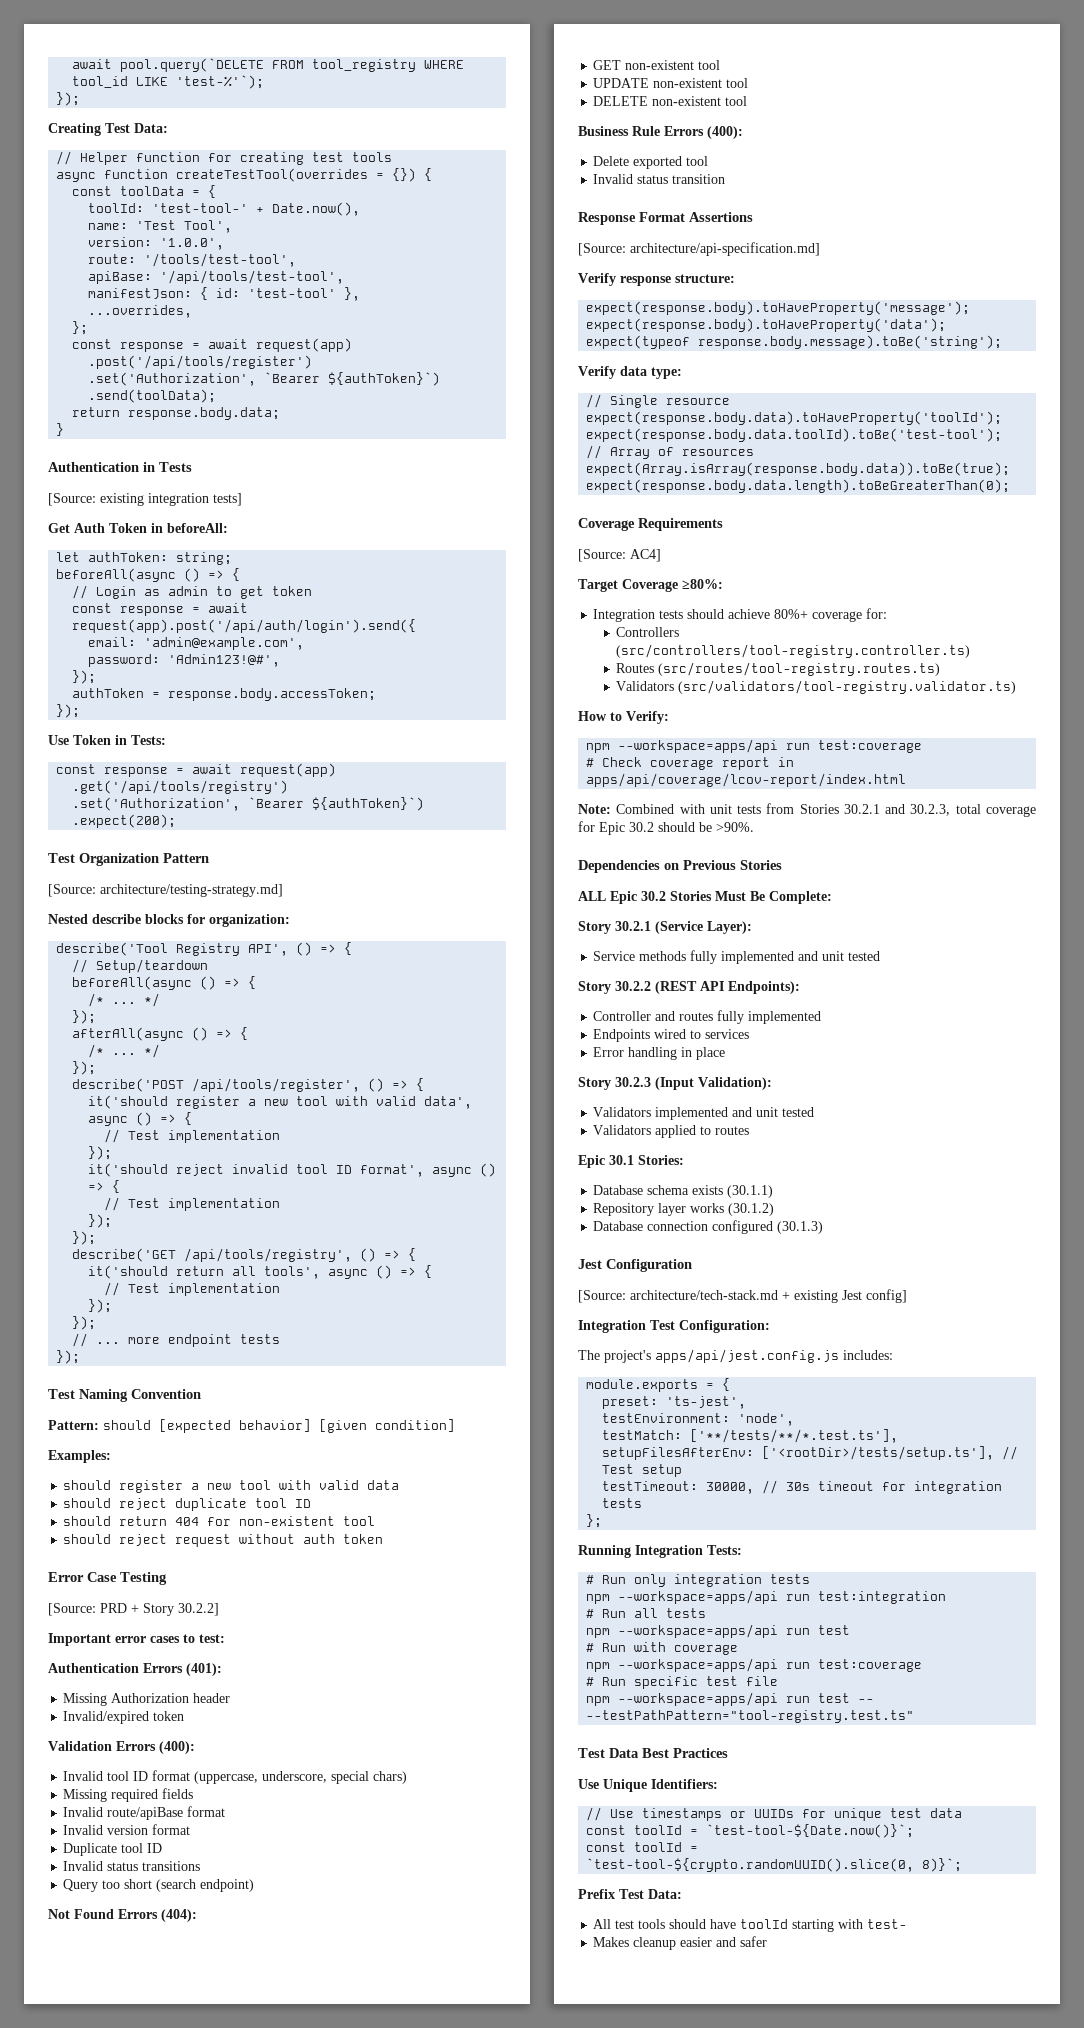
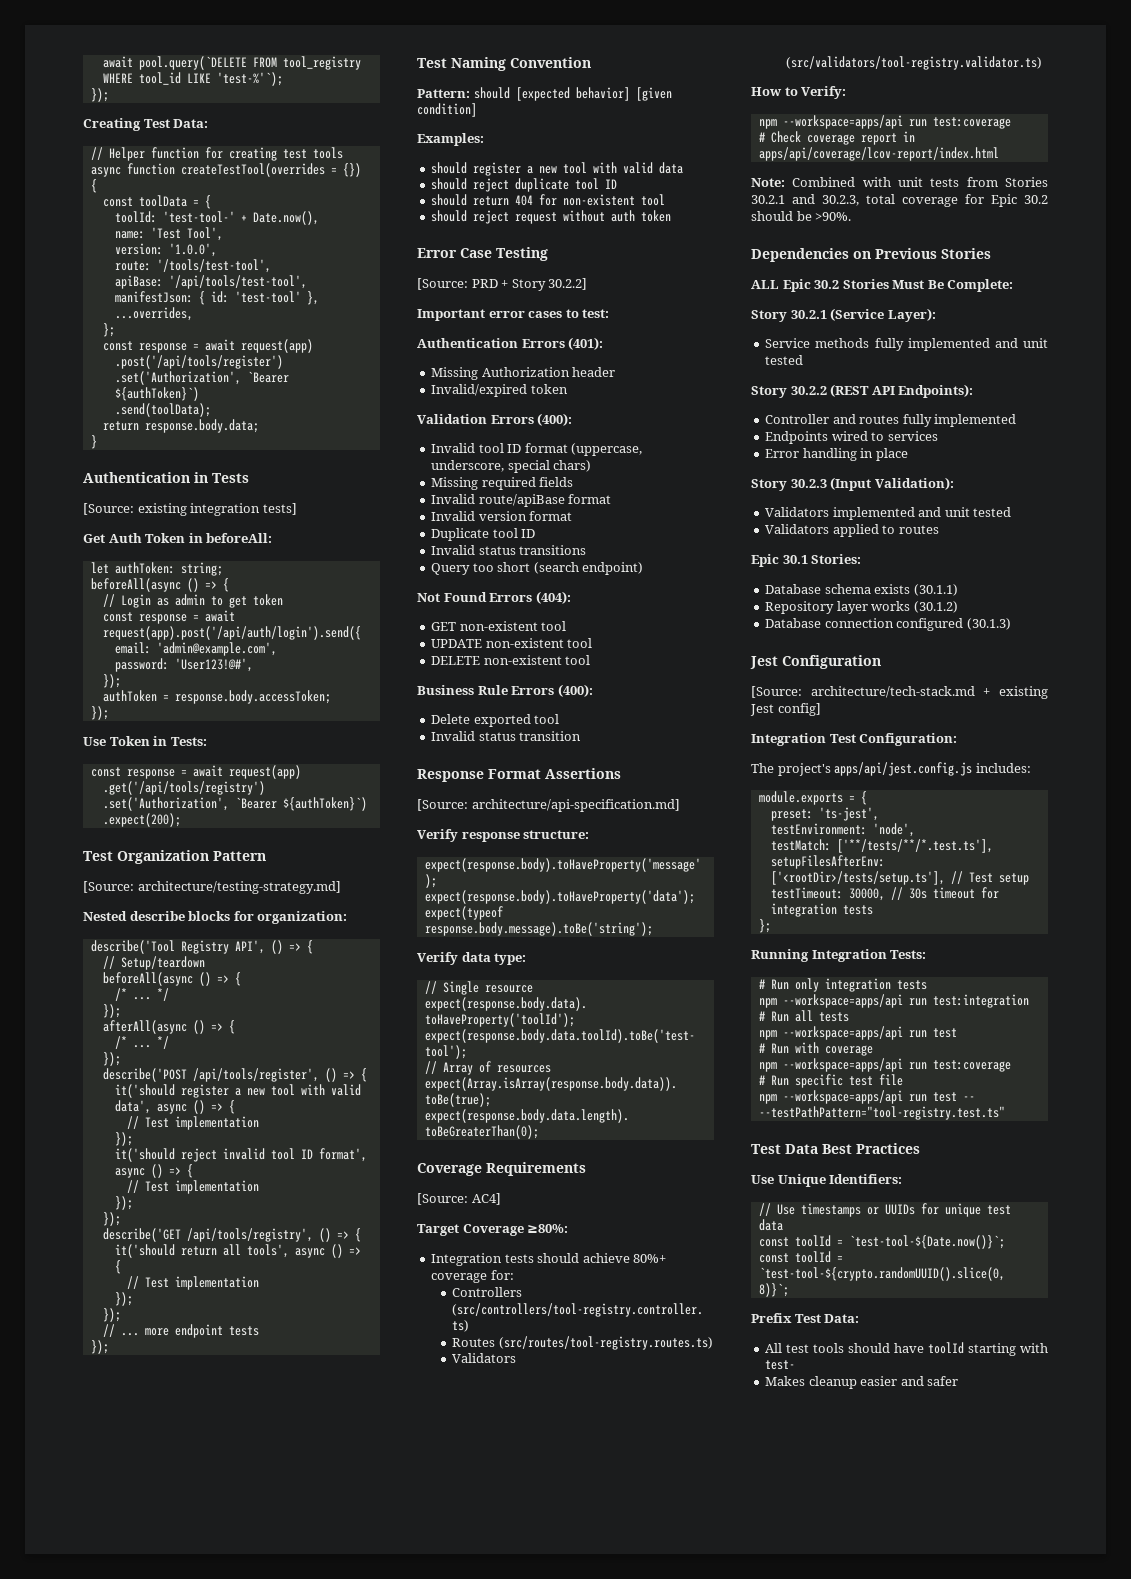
[168,654,281,667] 'Admin123!@#', -> [174,658,253,672] 'User123!@#',

